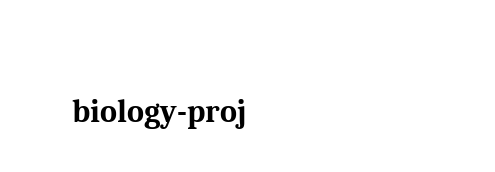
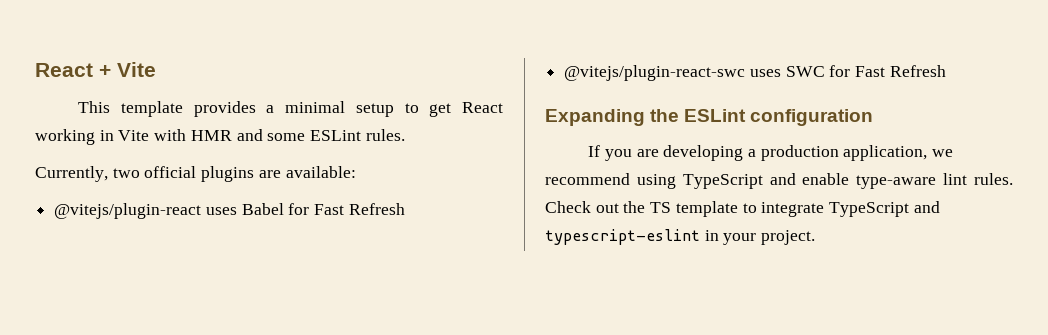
[72,99,247,129] biology-proj -> [35,62,156,77] [78,101,503,117] [35,129,405,145] [35,166,356,182] [54,203,405,219] [564,65,946,81] [545,109,874,126] [588,145,954,161] [545,173,1013,189] [545,201,940,217] [545,229,816,245] React + Vite // This template provides a minimal setup to get React working in Vite with HMR and some ESLint rules. // Currently, two official plugins are available: // @vitejs/plugin-react uses Babel for Fast Refresh // @vitejs/plugin-react-swc uses SWC for Fast Refresh // Expanding the ESLint configuration // If you are developing a production application, we recommend using TypeScript and enable type-aware lint rules. Check out the TS template to integrate TypeScript and typescript-eslint in your project.

